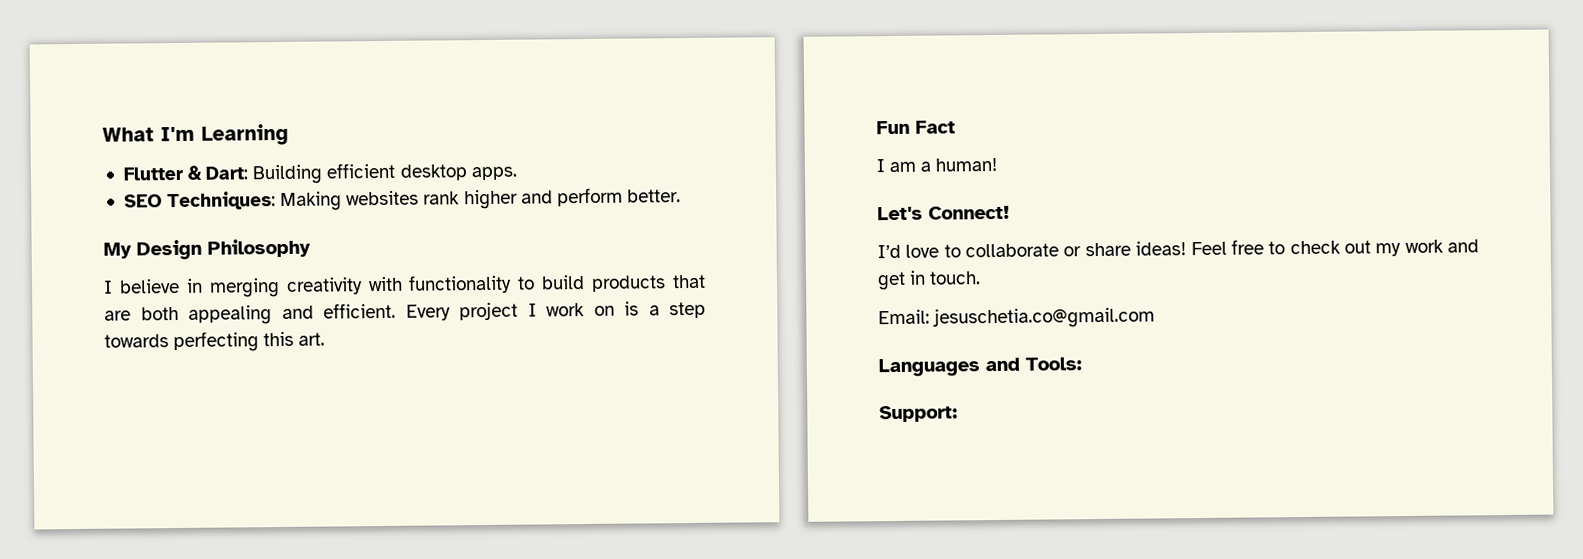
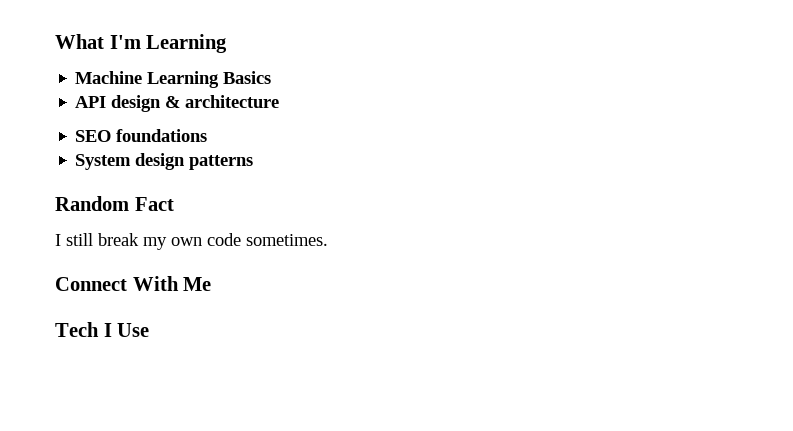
[122,162,518,185] [123,187,681,211] [103,238,311,261] [103,274,706,298] [104,301,706,325] [104,331,326,353] [876,120,956,135] [876,157,998,173] [877,205,1010,221] [877,239,1479,259] [877,270,982,291] [878,306,1156,329] [878,357,1082,378] [879,405,958,423] Flutter & Dart: Building efficient desktop apps. // SEO Techniques: Making websites rank higher and perform better. // My Design Philosophy // I believe in merging creativity with functionality to build products that are both appealing and efficient. Every project I work on is a step towards perfecting this art. // Fun Fact // I am a human! // Let's Connect! // I’d love to collaborate or share ideas! Feel free to check out my work and get in touch. // Email: jesuschetia.co@gmail.com // Languages and Tools: // Support: -> [75,71,272,88] [75,95,280,112] [75,129,208,142] [75,153,254,170] [55,196,174,211] [55,233,328,250] [55,276,212,291] [55,322,150,337] Machine Learning Basics // API design & architecture // SEO foundations // System design patterns // Random Fact // I still break my own code sometimes. // Connect With Me // Tech I Use

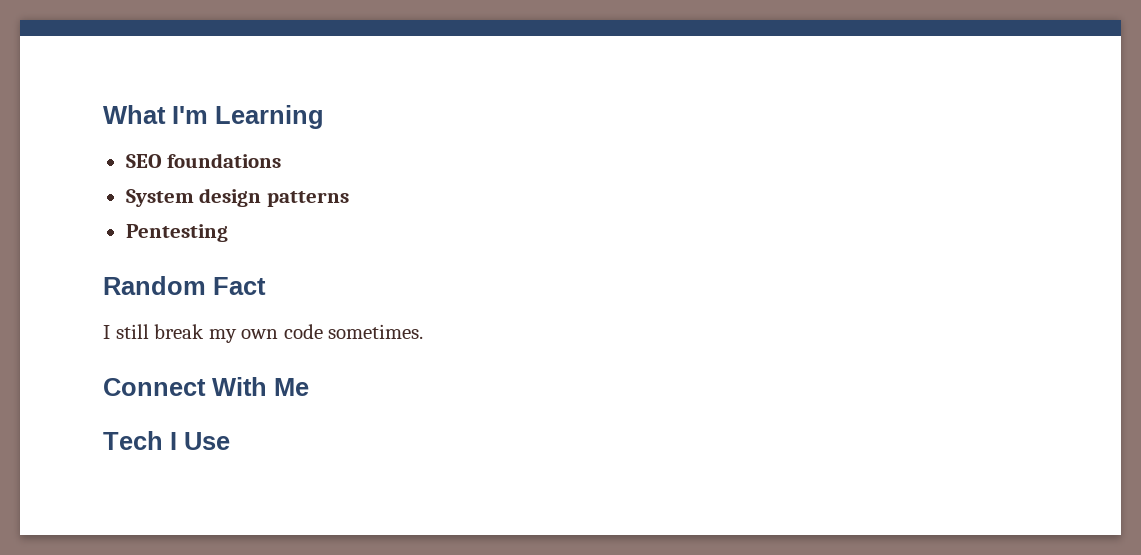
[75,71,272,88] [75,95,280,112] // Machine Learning Basics // API design & architecture -> (324, 117) none
(254, 162) none -> [125,224,228,242] // Pentesting

